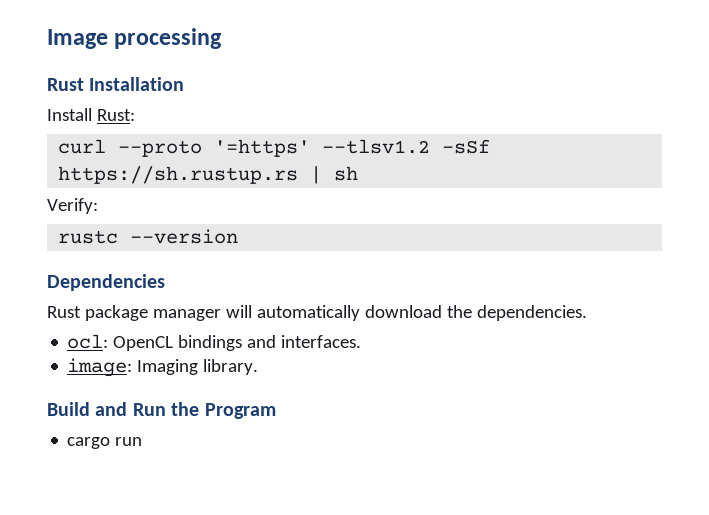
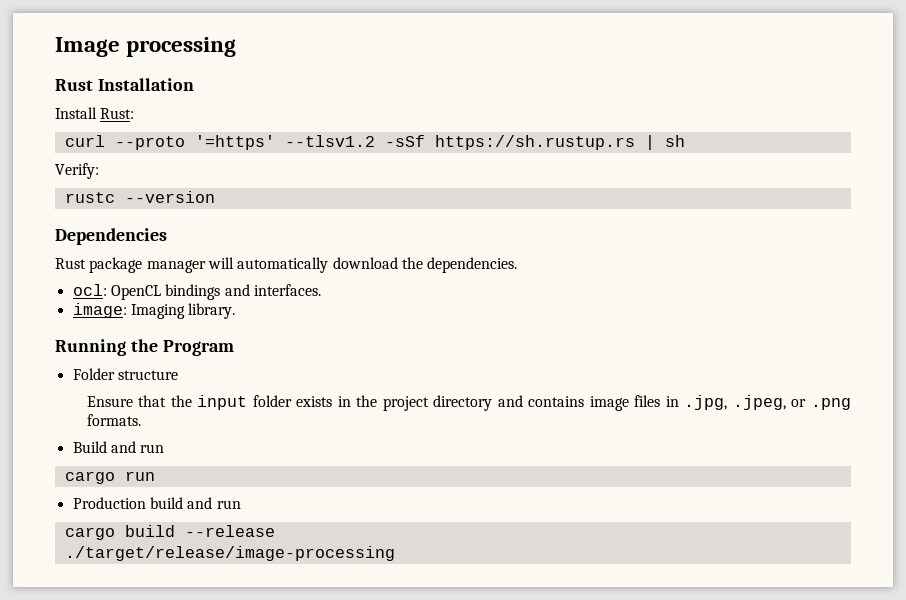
[47,402,166,416] Build and Run -> [55,339,126,356] Running
[67,437,143,449] cargo run -> [72,368,178,380] [86,395,851,411] [86,414,141,426] [72,441,165,453] [64,471,155,484] [72,497,241,509] [64,525,275,540] [64,546,395,561] Folder structure // Ensure that the input folder exists in the project directory and contains image files in .jpg, .jpeg, or .png formats. // Build and run // cargo run // Production build and run // cargo build --release // ./target/release/image-processing

